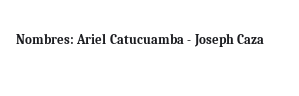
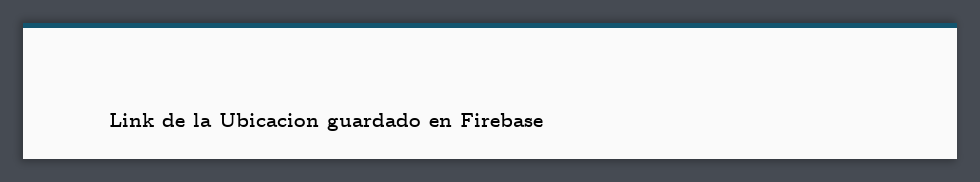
[16,33,264,47] Nombres: Ariel Catucuamba - Joseph Caza -> [109,113,543,131] Link de la Ubicacion guardado en Firebase

